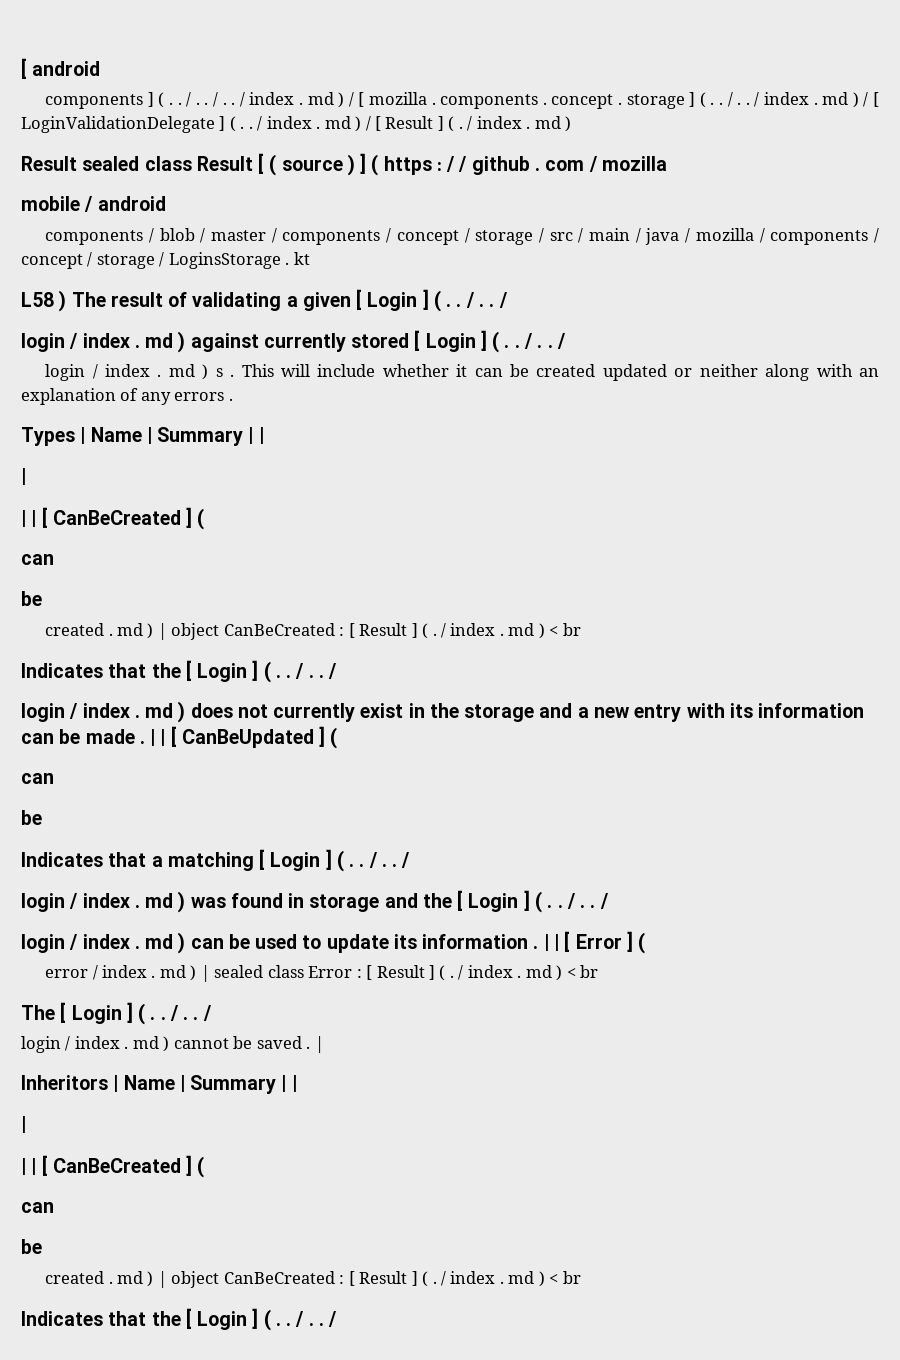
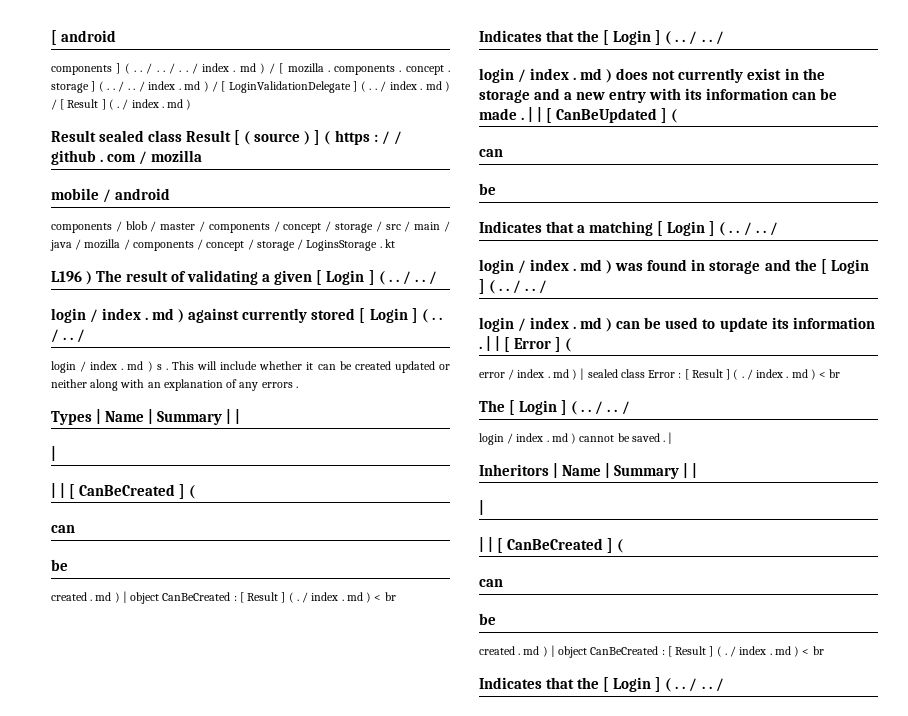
[21,292,54,307] L58 -> [51,271,82,282] L196

